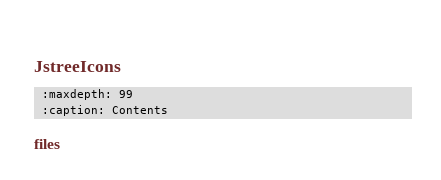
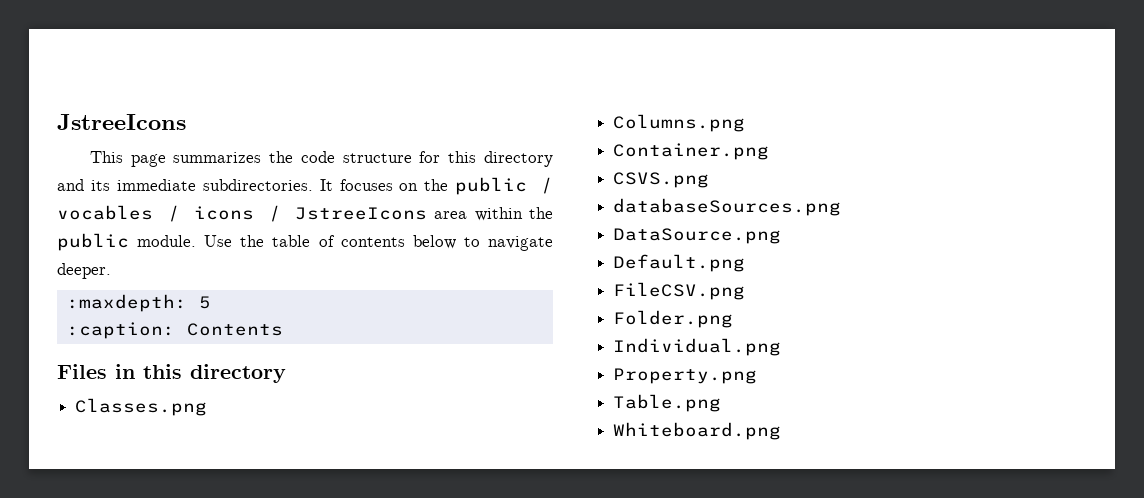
[34,61,121,72] JstreeIcons -> [57,114,186,130] [89,151,553,167] [57,177,553,195] [57,205,553,222] [57,233,553,251] [57,263,111,279] JstreeIcons // This page summarizes the code structure for this directory and its immediate subdirectories. It focuses on the public / vocables / icons / JstreeIcons area within the public module. Use the table of contents below to navigate deeper.
[118,90,133,98] 99 -> [198,296,211,309] 5
[34,139,60,149] files -> [57,364,286,383] [75,398,208,416] [613,114,746,132] [613,143,770,160] [613,172,710,188] [613,198,842,216] [613,228,782,244] [613,254,746,272] [613,282,746,300] [613,310,734,328] [613,338,782,356] [613,368,758,384] [613,394,722,412] [613,422,782,440] Files in this directory // Classes.png // Columns.png // Container.png // CSVS.png // databaseSources.png // DataSource.png // Default.png // FileCSV.png // Folder.png // Individual.png // Property.png // Table.png // Whiteboard.png

